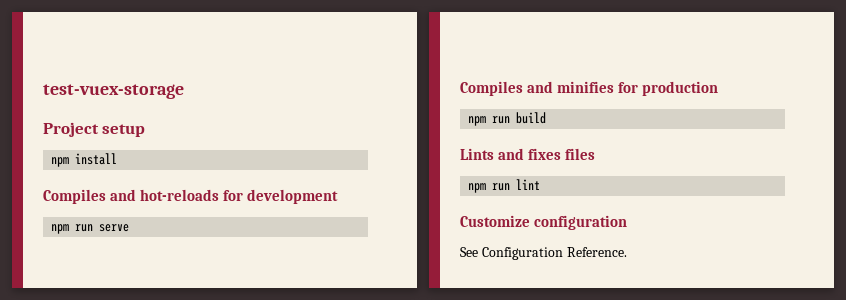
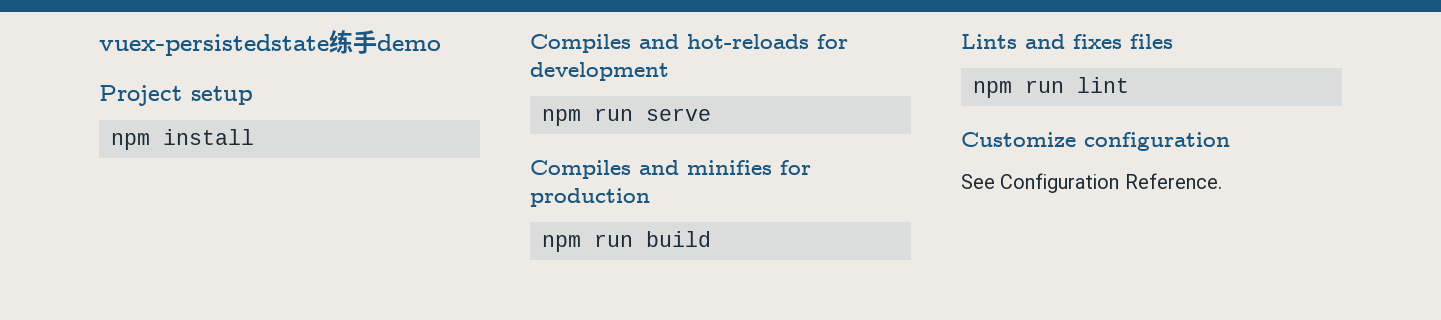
[43,84,184,99] test-vuex-storage -> [99,30,441,56] vuex-persistedstate练手demo

